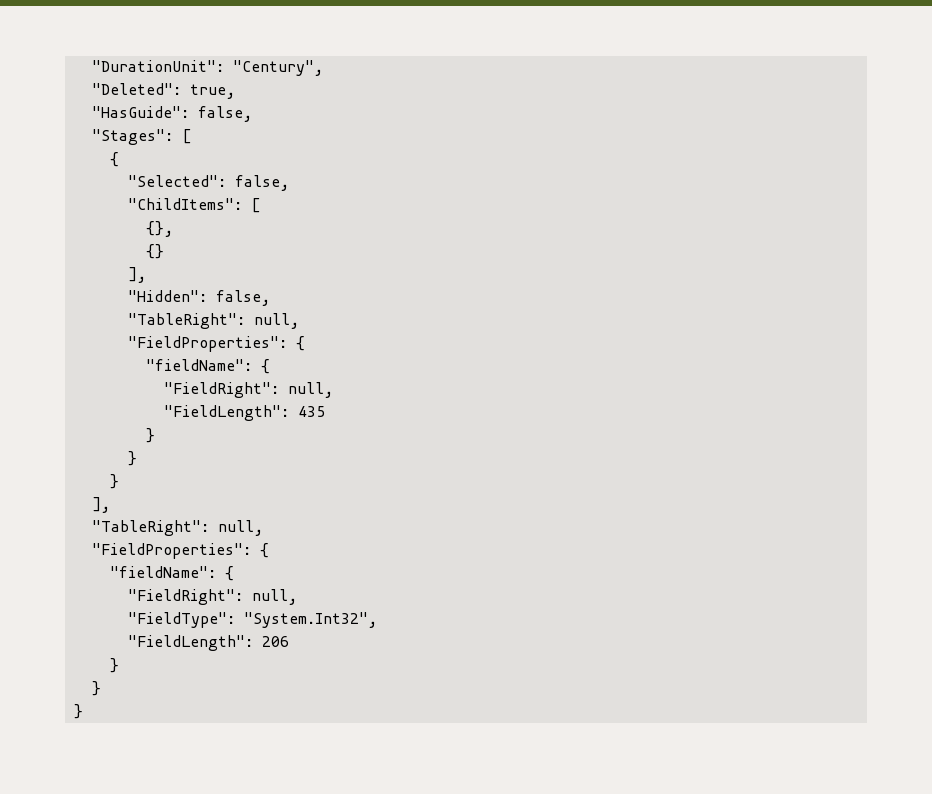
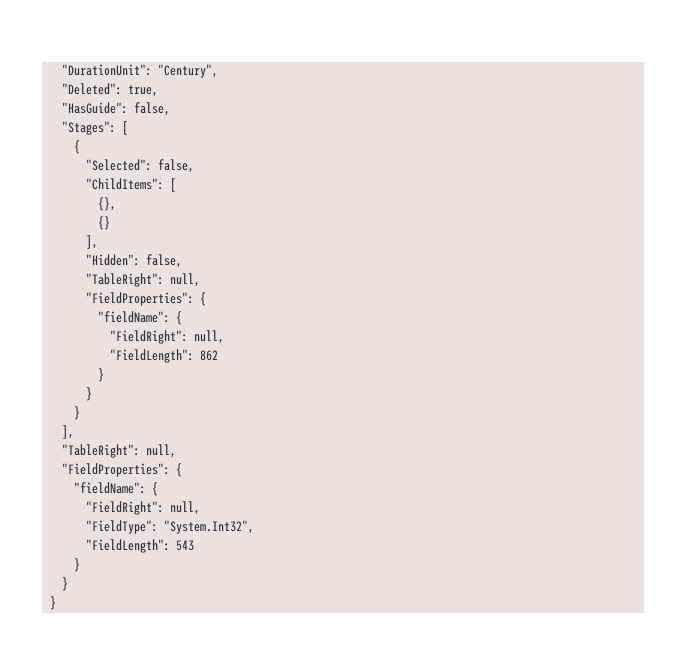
[298,406,326,417] 435 -> [200,350,219,361] 862
[262,636,290,647] 206 -> [176,540,195,551] 543

